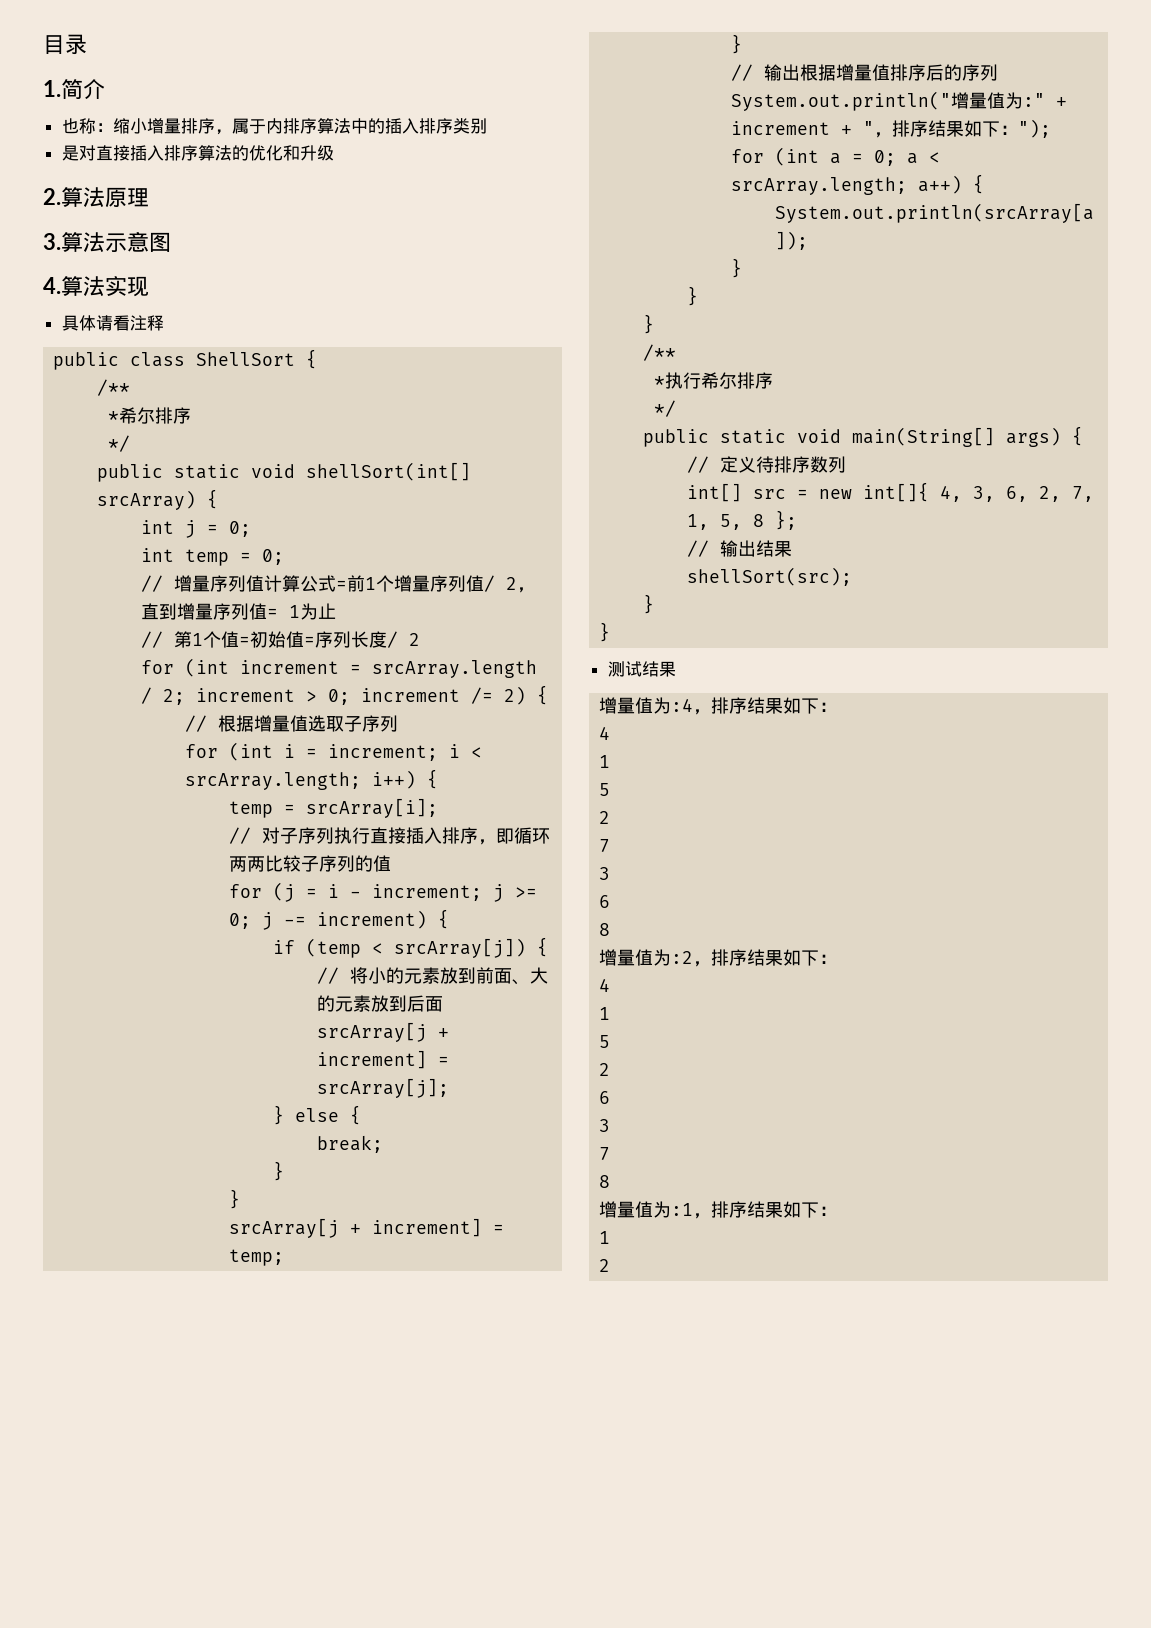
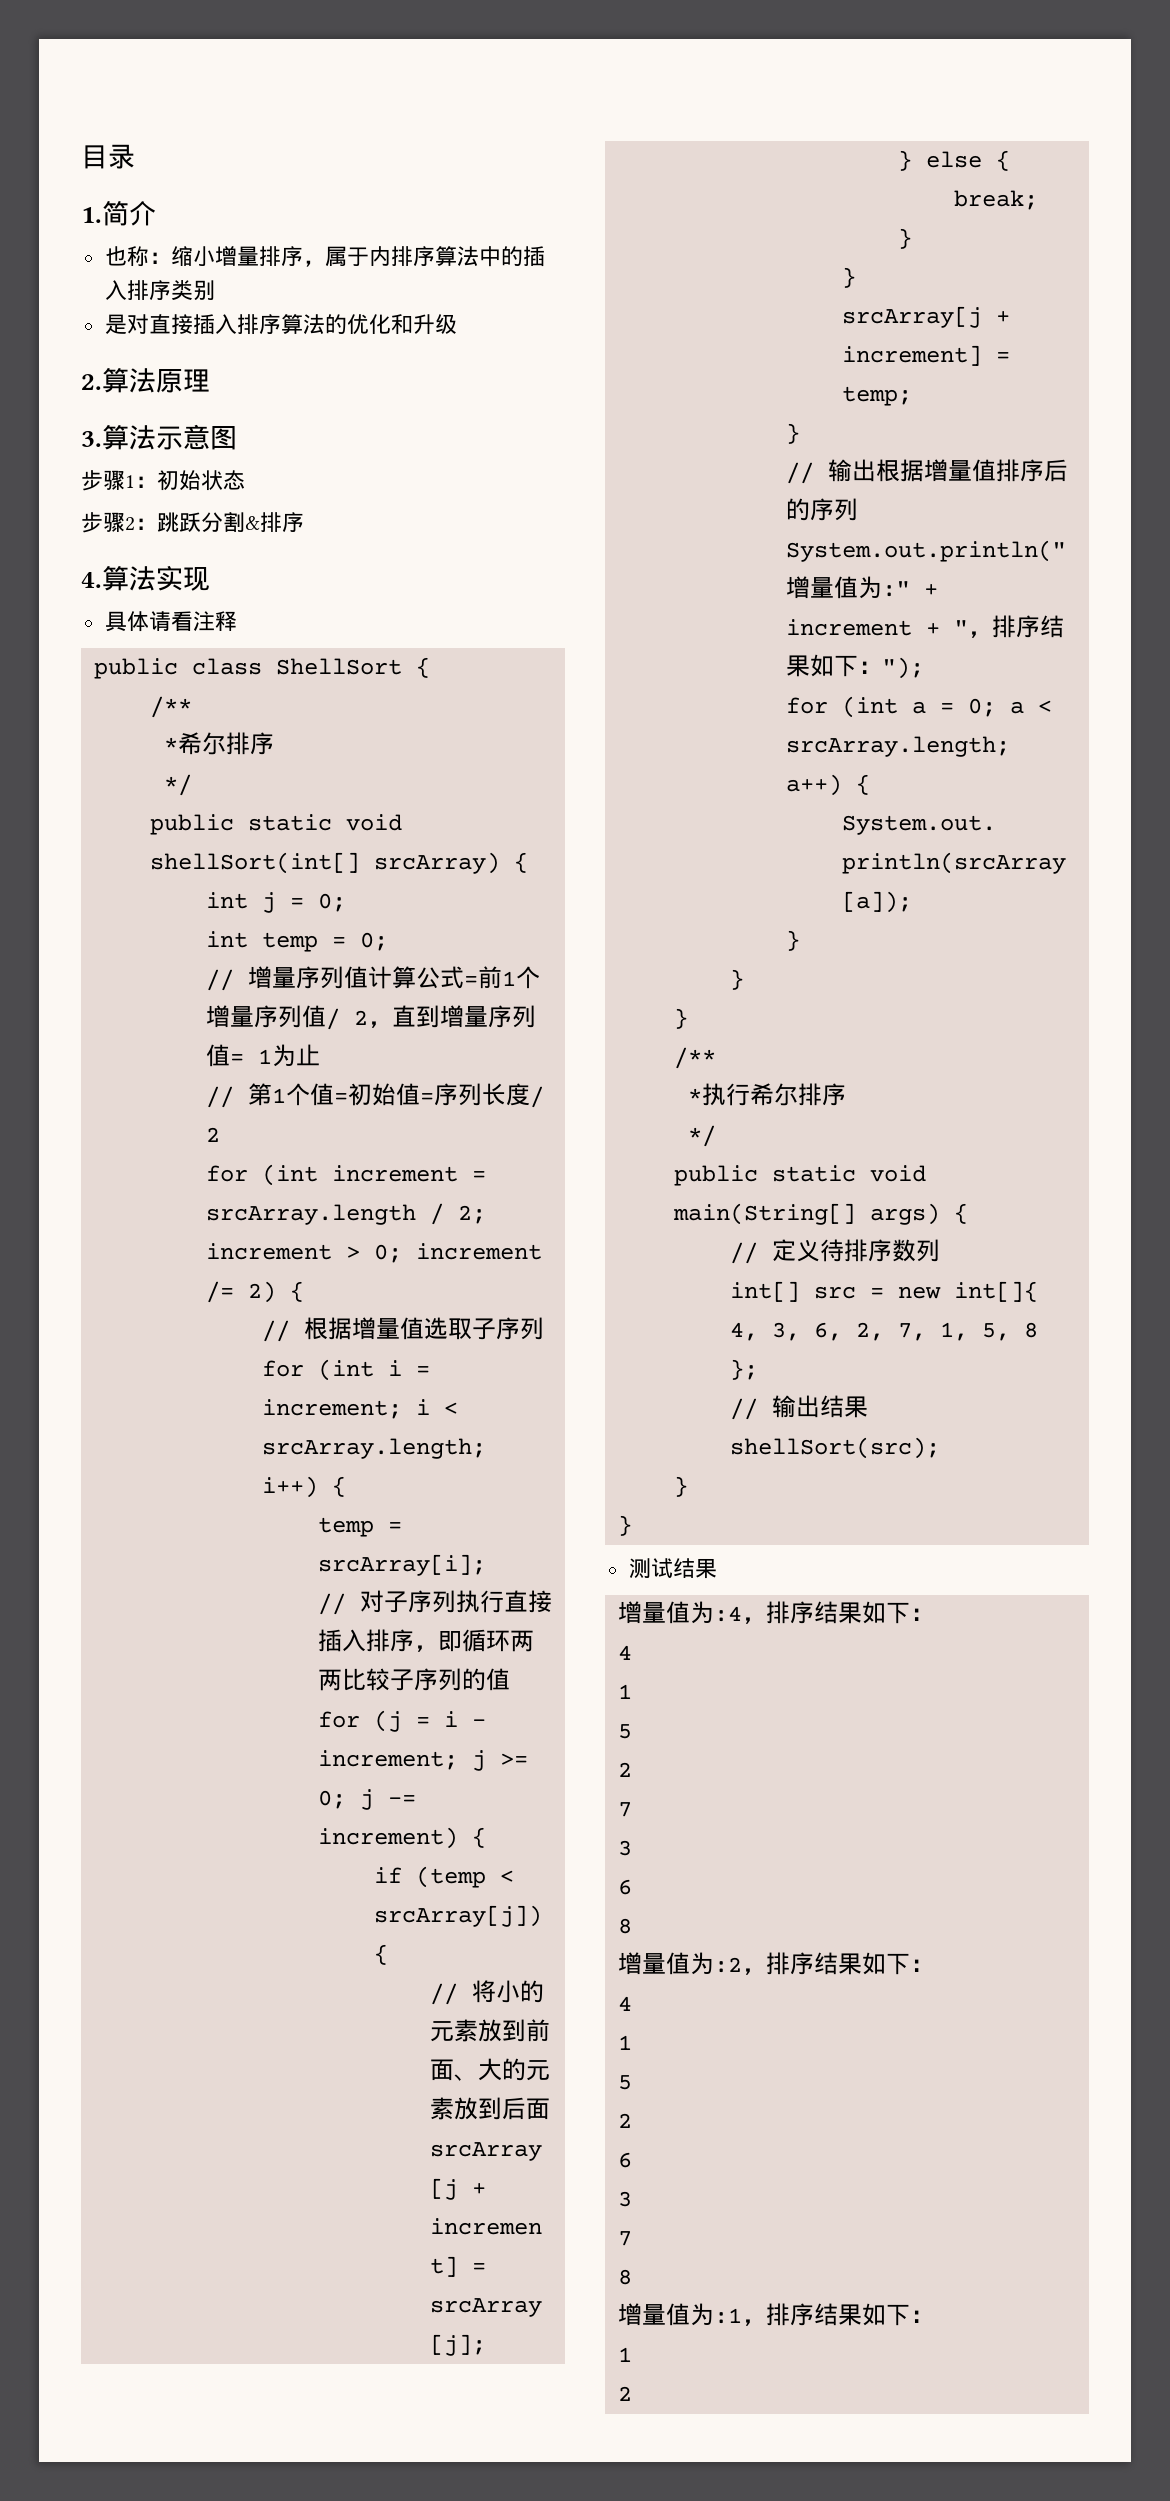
(171, 242) none -> [81,470,245,491] [81,512,304,533] // 步骤1：初始状态 // 步骤2：跳跃分割&排序

